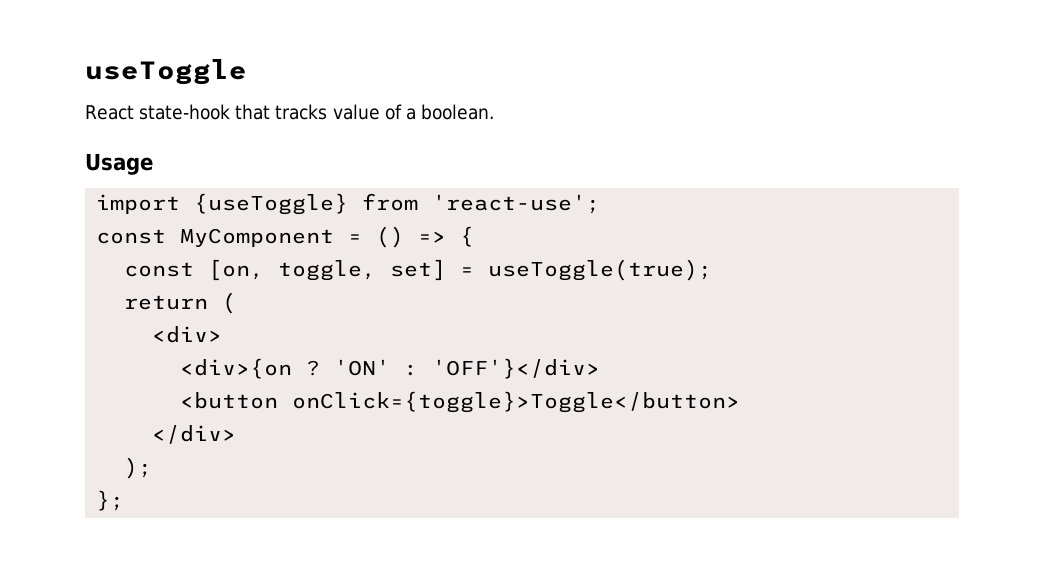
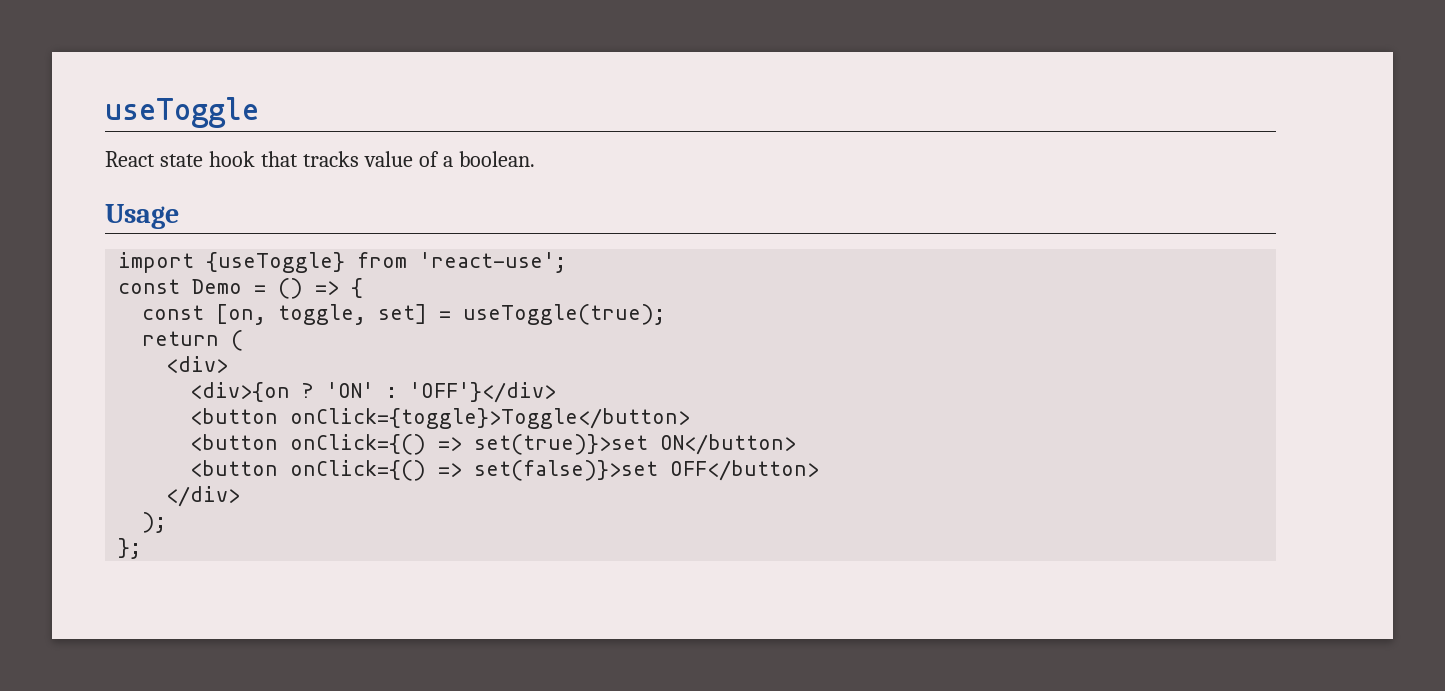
[139,104,231,120] state-hook -> [159,151,255,167] state hook
[180,228,335,247] MyComponent -> [192,279,243,294] Demo
(741, 402) none -> [190,434,797,455] [190,460,820,481] // <button onClick={() => set(true)}>set ON</button> // <button onClick={() => set(false)}>set OFF</button>

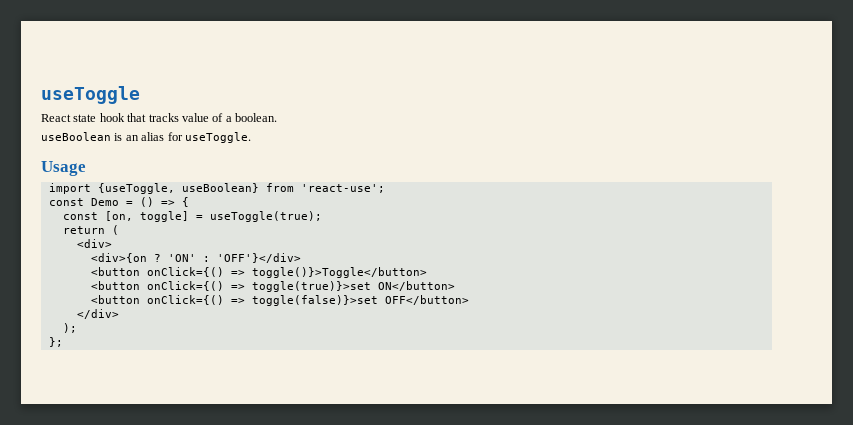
(535, 159) none -> [41,132,251,143] // useBoolean is an alias for useToggle.
[206,252,346,273] {useToggle} -> [97,183,259,194] {useToggle, useBoolean}
[278,304,428,325] toggle, set] -> [139,211,189,222] toggle]
[290,408,691,429] [190,434,649,455] onClick={toggle}>Toggle</button> // <button onClick={() => set(true)}>set -> [146,267,427,278] [90,281,371,292] onClick={() => toggle()}>Toggle</button> // <button onClick={() => toggle(true)}>set
[474,460,659,481] set(false)}>set -> [251,295,378,306] toggle(false)}>set

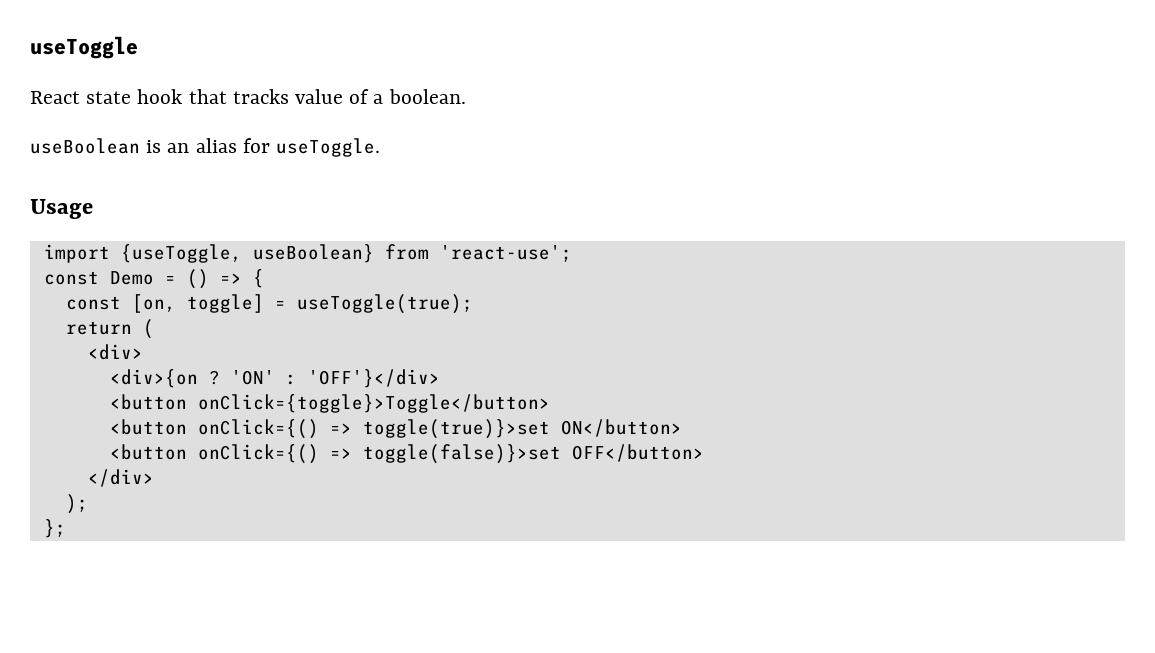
[146,267,427,278] onClick={() => toggle()}>Toggle</button> -> [197,394,550,413] onClick={toggle}>Toggle</button>

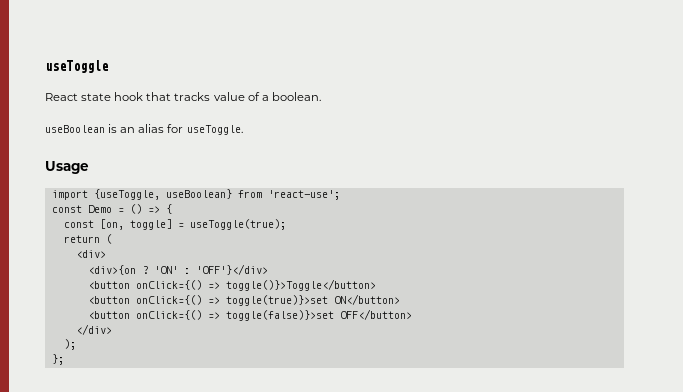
[197,394,550,413] onClick={toggle}>Toggle</button> -> [135,279,376,291] onClick={() => toggle()}>Toggle</button>

